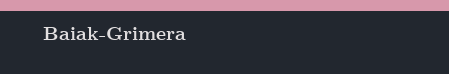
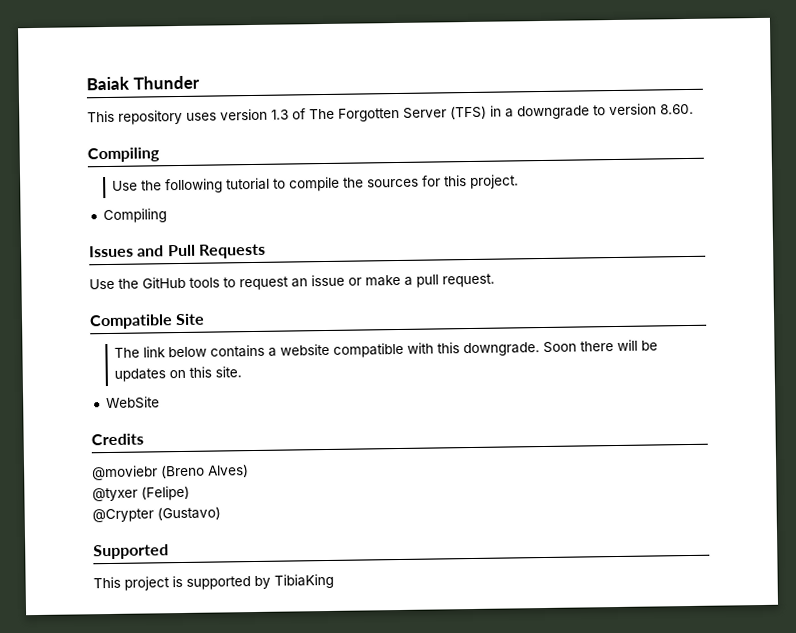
[43,27,186,40] Baiak-Grimera -> [86,75,200,91] [87,103,694,125] [87,147,160,163] [112,174,520,194] [102,208,167,224] [89,243,266,259] [89,273,495,291] [89,313,206,330] [114,339,659,358] [114,366,243,382] [105,396,160,410] [91,433,144,446] [92,464,249,481] [92,485,190,502] [92,506,221,523] [93,544,169,560] [93,573,334,591] Baiak Thunder // This repository uses version 1.3 of The Forgotten Server (TFS) in a downgrade to version 8.60. // Compiling // Use the following tutorial to compile the sources for this project. // Compiling // Issues and Pull Requests // Use the GitHub tools to request an issue or make a pull request. // Compatible Site // The link below contains a website compatible with this downgrade. Soon there will be updates on this site. // WebSite // Credits // @moviebr (Breno Alves) // @tyxer (Felipe) // @Crypter (Gustavo) // Supported // This project is supported by TibiaKing

